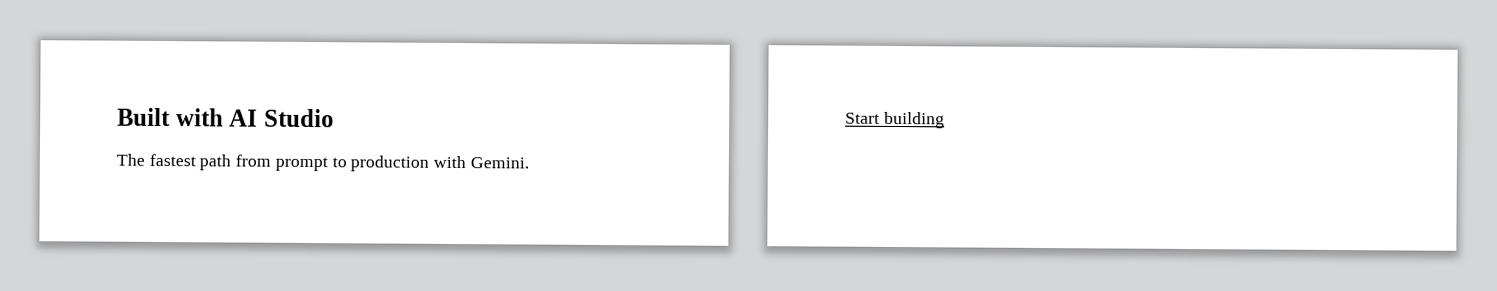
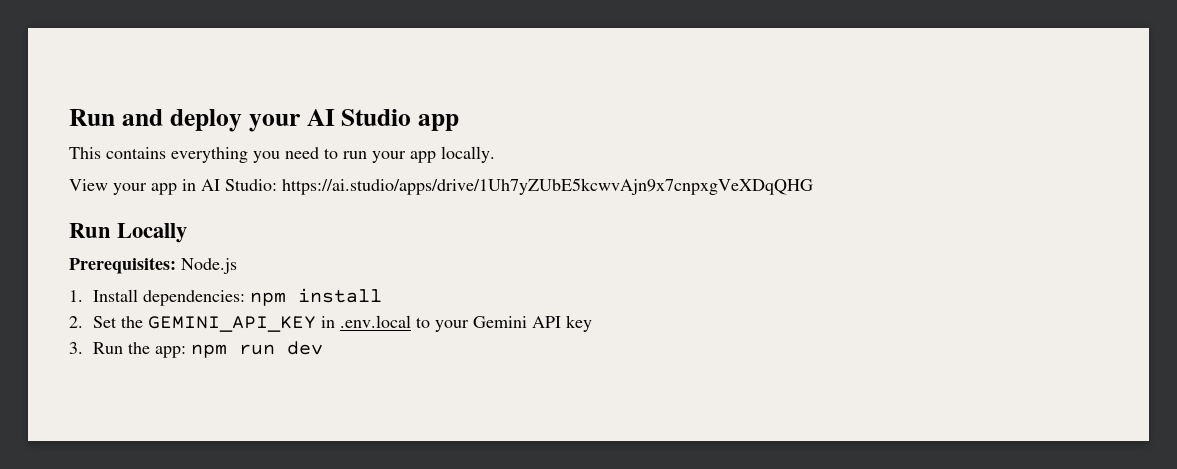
[117,107,334,128] [116,153,529,172] [845,111,945,129] Built with AI Studio // The fastest path from prompt to production with Gemini. // Start building -> [69,109,460,132] [69,146,495,163] [69,178,813,195] [69,223,188,243] [69,257,237,274] [69,288,382,306] [69,315,592,332] [69,341,323,358] Run and deploy your AI Studio app // This contains everything you need to run your app locally. // View your app in AI Studio: https://ai.studio/apps/drive/1Uh7yZUbE5kcwvAjn9x7cnpxgVeXDqQHG // Run Locally // Prerequisites: Node.js // 1. Install dependencies: npm install // 2. Set the GEMINI_API_KEY in .env.local to your Gemini API key // 3. Run the app: npm run dev

